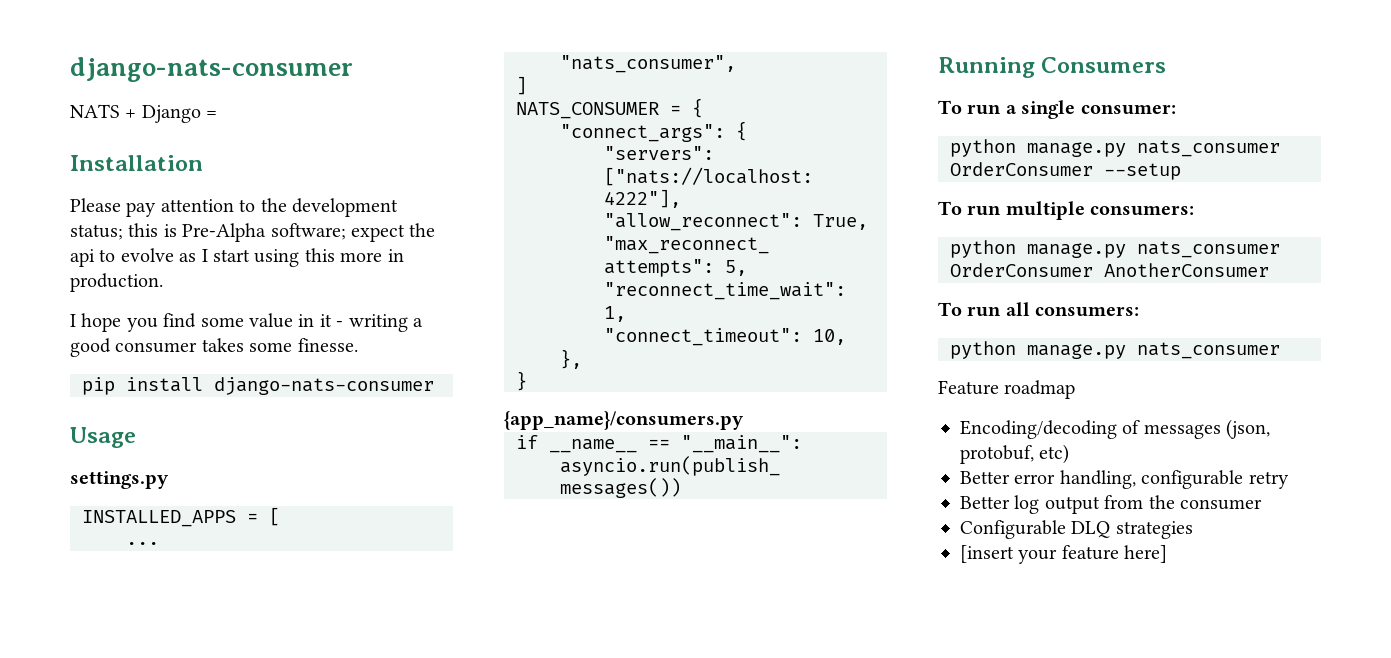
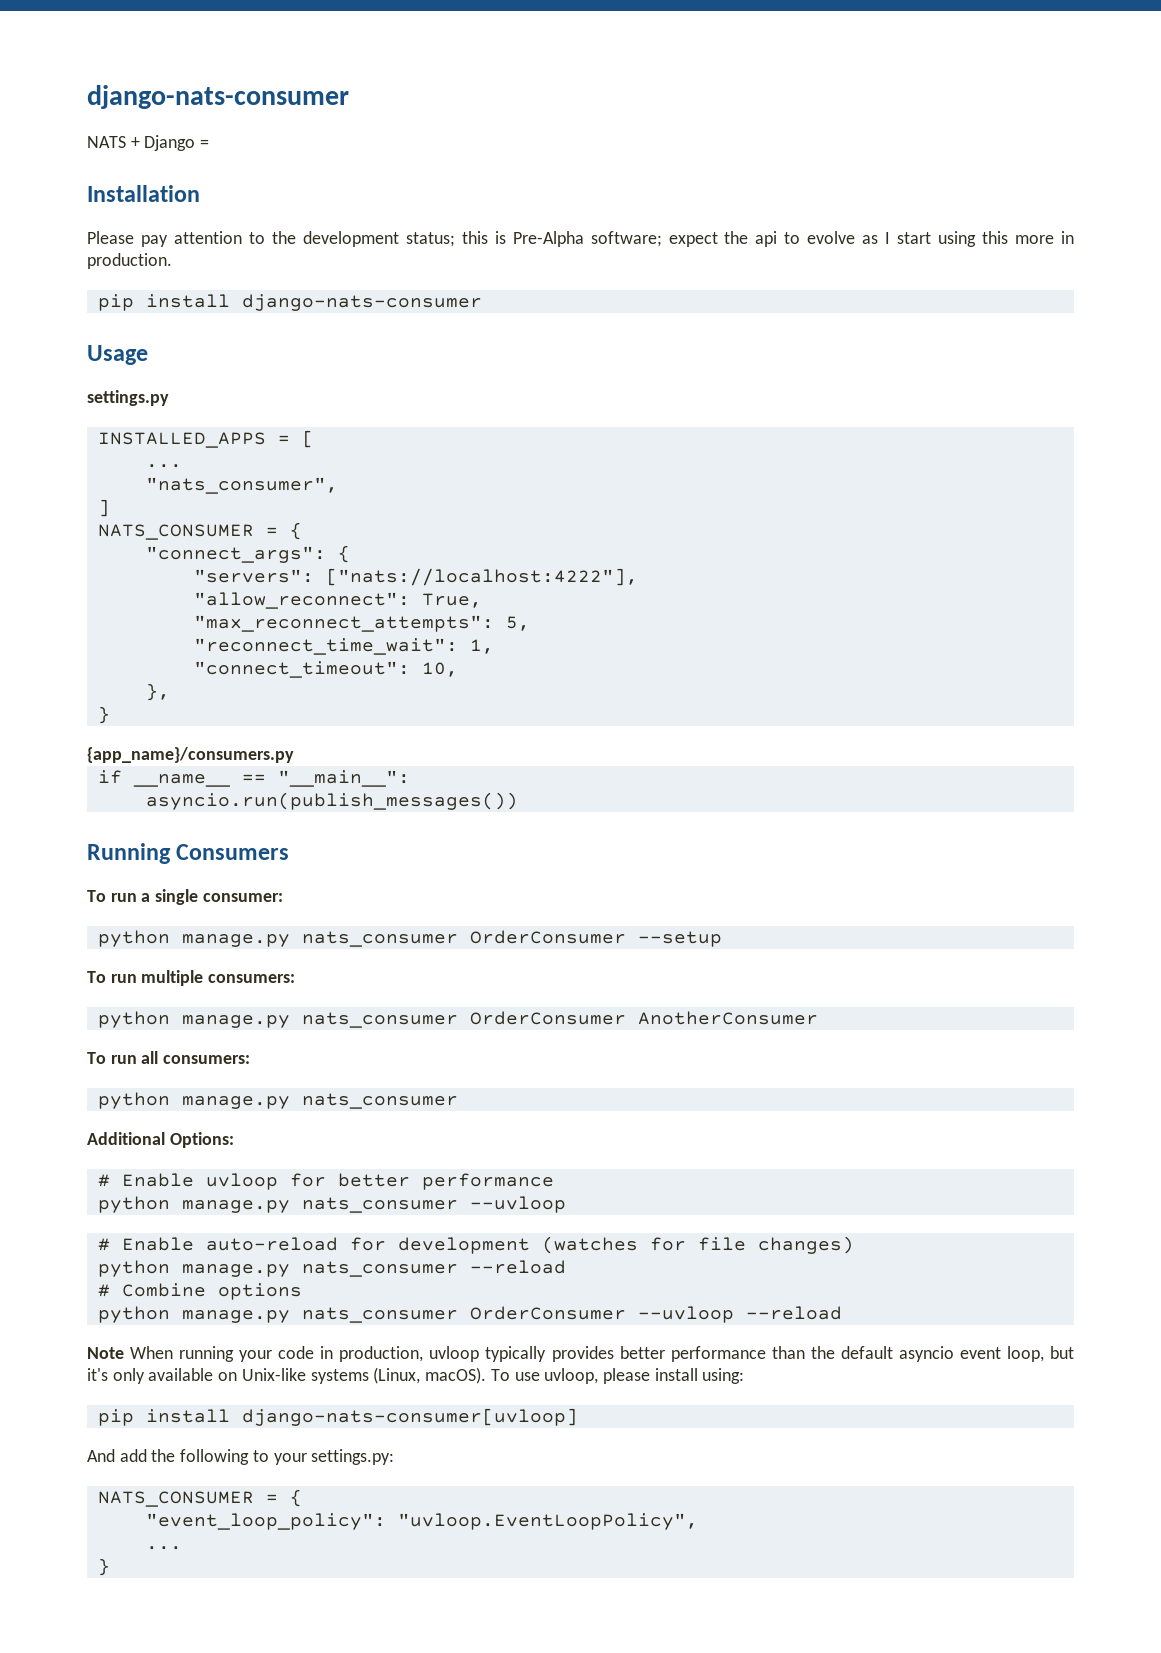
[70,313,423,332] [70,338,358,357] // I hope you find some value in it - writing a good consumer takes some finesse. -> (172, 261) none
[938,380,1076,399] [960,419,1271,439] [960,444,1070,464] [960,470,1289,489] [960,495,1262,514] [960,520,1193,539] [960,545,1168,564] Feature roadmap // Encoding/decoding of messages (json, protobuf, etc) // Better error handling, configurable retry // Better log output from the consumer // Configurable DLQ strategies // [insert your feature here] -> [87,1132,234,1148] [97,1173,554,1190] [97,1196,566,1213] [97,1236,854,1254] [97,1260,566,1277] [97,1283,302,1300] [97,1306,842,1323] [87,1346,1074,1362] [87,1367,745,1384] [97,1408,578,1426] [87,1449,395,1465] [97,1489,302,1507] [145,1513,698,1530] [145,1546,182,1550] [97,1558,110,1576] Additional Options: // # Enable uvloop for better performance // python manage.py nats_consumer --uvloop // # Enable auto-reload for development (watches for file changes) // python manage.py nats_consumer --reload // # Combine options // python manage.py nats_consumer OrderConsumer --uvloop --reload // Note When running your code in production, uvloop typically provides better performance than the default asyncio event loop, but it's only available on Unix-like systems (Linux, macOS). To use uvloop, please install using: // pip install django-nats-consumer[uvloop] // And add the following to your settings.py: // NATS_CONSUMER = { // "event_loop_policy": "uvloop.EventLoopPolicy", // ... // }

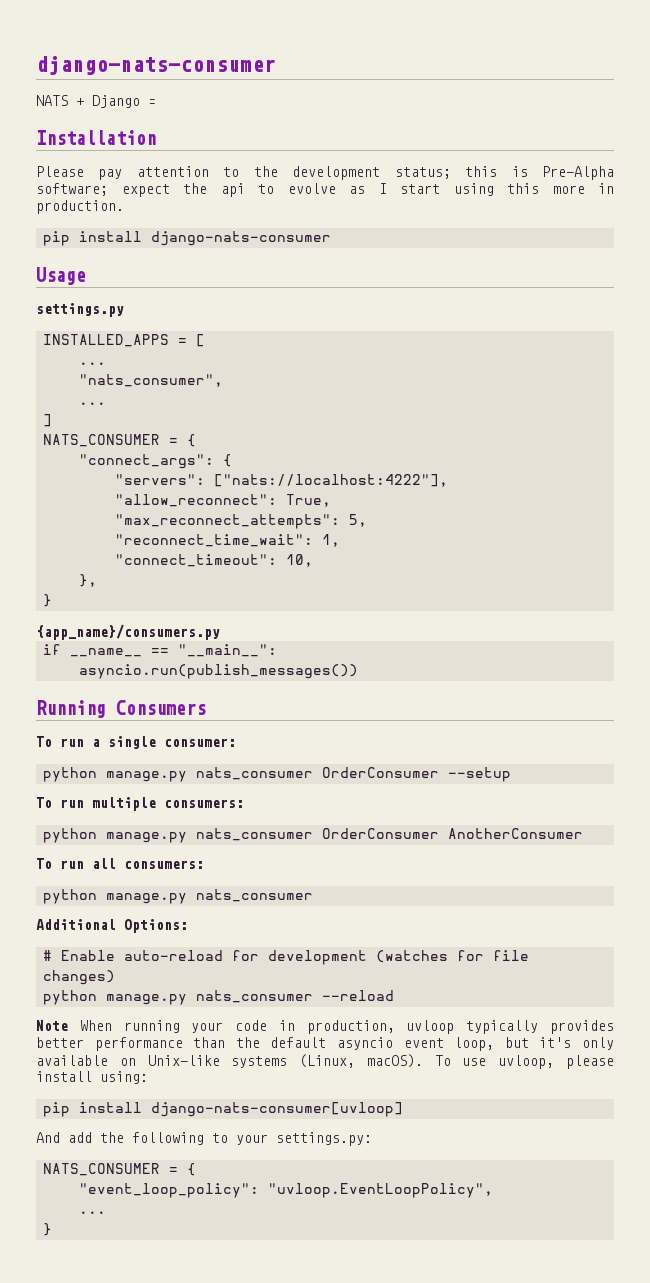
(338, 485) none -> [78,402,106,405] // ...
[97,1173,554,1190] [97,1196,566,1213] // # Enable uvloop for better performance // python manage.py nats_consumer --uvloop -> (188, 926) none
[97,1283,302,1300] [97,1306,842,1323] // # Combine options // python manage.py nats_consumer OrderConsumer --uvloop --reload -> (394, 995) none

